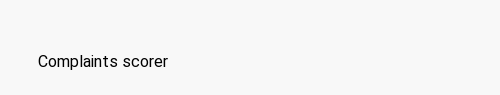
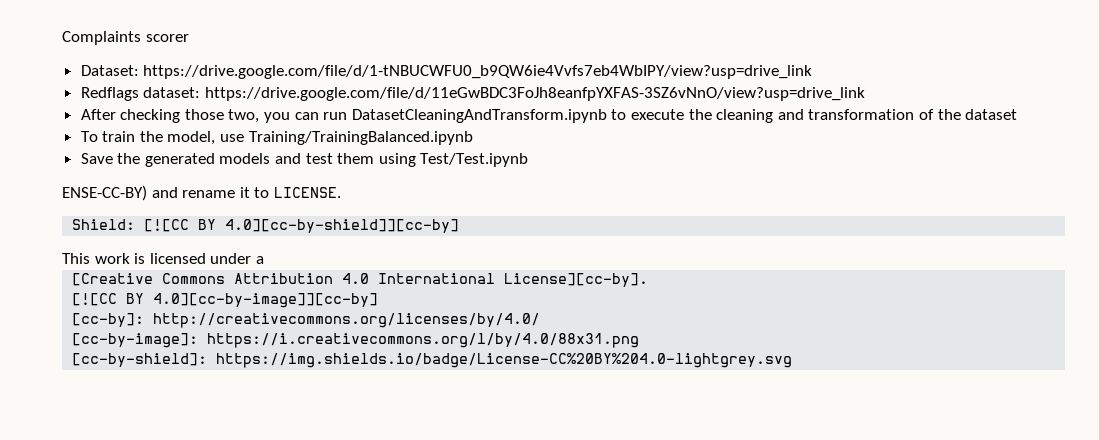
(169, 62) none -> [80,65,813,79] [80,87,865,101] [80,109,1018,123] [80,131,473,145] [80,153,529,167] [62,185,341,201] [72,219,460,233] [62,253,264,264] [72,273,649,287] [72,293,379,308] [72,313,541,328] [72,333,640,348] [72,353,793,368] // Dataset: https://drive.google.com/file/d/1-tNBUCWFU0_b9QW6ie4Vvfs7eb4WbIPY/view?usp=drive_link // Redflags dataset: https://drive.google.com/file/d/11eGwBDC3FoJh8eanfpYXFAS-3SZ6vNnO/view?usp=drive_link // After checking those two, you can run DatasetCleaningAndTransform.ipynb to execute the cleaning and transformation of the dataset // To train the model, use Training/TrainingBalanced.ipynb // Save the generated models and test them using Test/Test.ipynb // ENSE-CC-BY) and rename it to LICENSE. // Shield: [![CC BY 4.0][cc-by-shield]][cc-by] // This work is licensed under a // [Creative Commons Attribution 4.0 International License][cc-by]. // [![CC BY 4.0][cc-by-image]][cc-by] // [cc-by]: http://creativecommons.org/licenses/by/4.0/ // [cc-by-image]: https://i.creativecommons.org/l/by/4.0/88x31.png // [cc-by-shield]: https://img.shields.io/badge/License-CC%20BY%204.0-lightgrey.svg

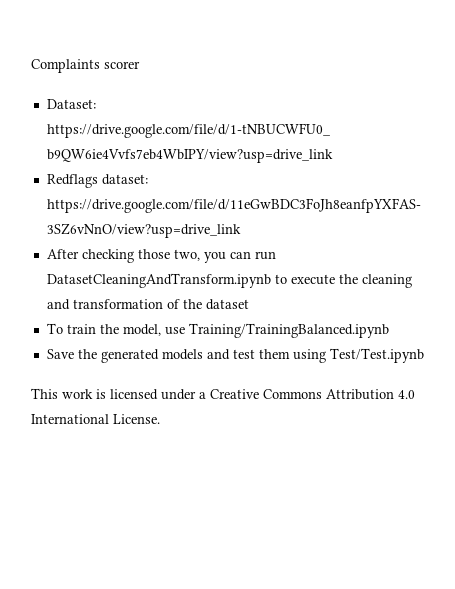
[62,185,341,201] [72,219,460,233] // ENSE-CC-BY) and rename it to LICENSE. // Shield: [![CC BY 4.0][cc-by-shield]][cc-by] -> (424, 355) none
[72,273,154,286] // [Creative -> [210,389,259,399] Creative
[504,273,649,287] [72,293,379,308] [72,313,541,328] [72,333,640,348] [72,353,793,368] License][cc-by]. // [![CC BY 4.0][cc-by-image]][cc-by] // [cc-by]: http://creativecommons.org/licenses/by/4.0/ // [cc-by-image]: https://i.creativecommons.org/l/by/4.0/88x31.png // [cc-by-shield]: https://img.shields.io/badge/License-CC%20BY%204.0-lightgrey.svg -> [113,414,160,424] License.

